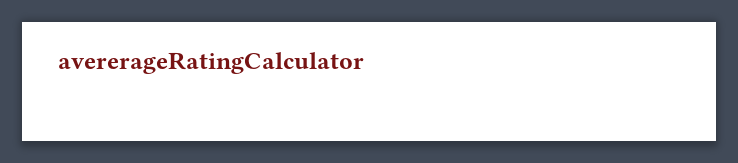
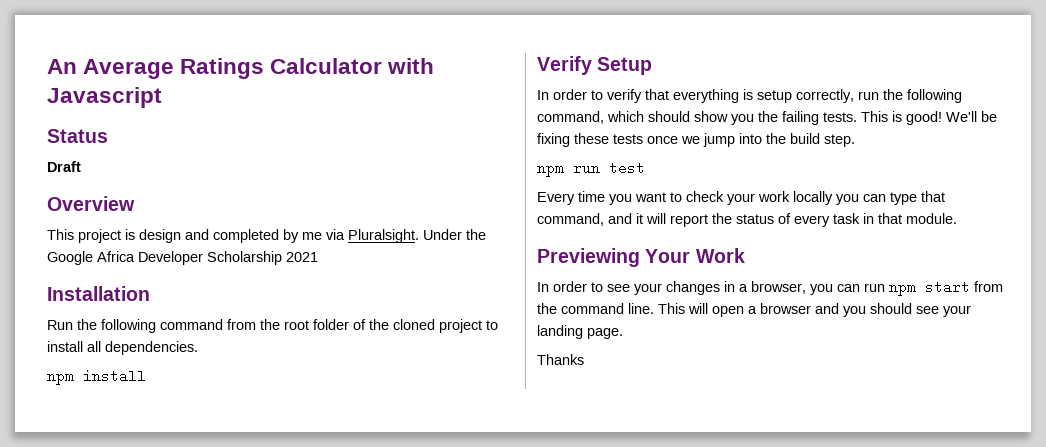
[58,52,364,74] avererageRatingCalculator -> [47,58,435,79] [47,87,162,108] [47,129,108,143] [47,161,81,172] [47,196,135,211] [47,229,486,243] [47,251,318,265] [47,286,150,301] [47,319,498,333] [47,341,198,355] [47,369,146,385] [537,56,653,75] [537,89,962,103] [537,111,997,125] [537,133,855,147] [537,161,645,177] [537,191,945,205] [537,213,957,227] [537,248,745,267] [537,280,1003,296] [537,303,971,317] [537,325,623,339] [537,354,584,365] An Average Ratings Calculator with Javascript // Status // Draft // Overview // This project is design and completed by me via Pluralsight. Under the Google Africa Developer Scholarship 2021 // Installation // Run the following command from the root folder of the cloned project to install all dependencies. // npm install // Verify Setup // In order to verify that everything is setup correctly, run the following command, which should show you the failing tests. This is good! We'll be fixing these tests once we jump into the build step. // npm run test // Every time you want to check your work locally you can type that command, and it will report the status of every task in that module. // Previewing Your Work // In order to see your changes in a browser, you can run npm start from the command line. This will open a browser and you should see your landing page. // Thanks

